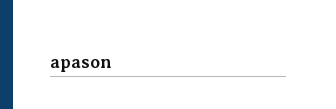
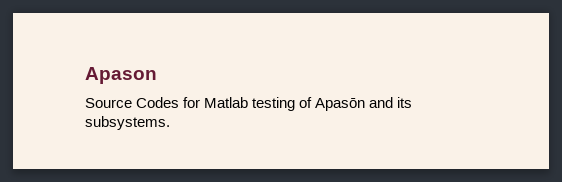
[50,59,112,72] apason -> [85,67,157,84] [85,97,413,111] [85,116,170,130] Apason // Source Codes for Matlab testing of Apasōn and its subsystems.

